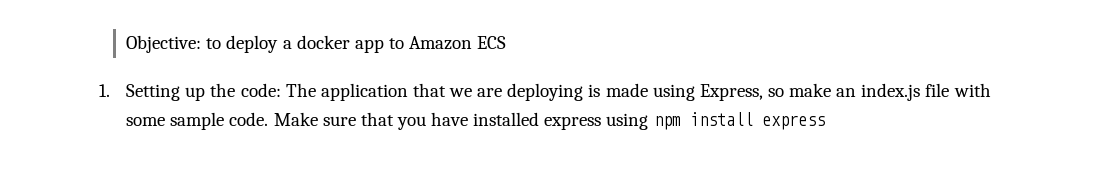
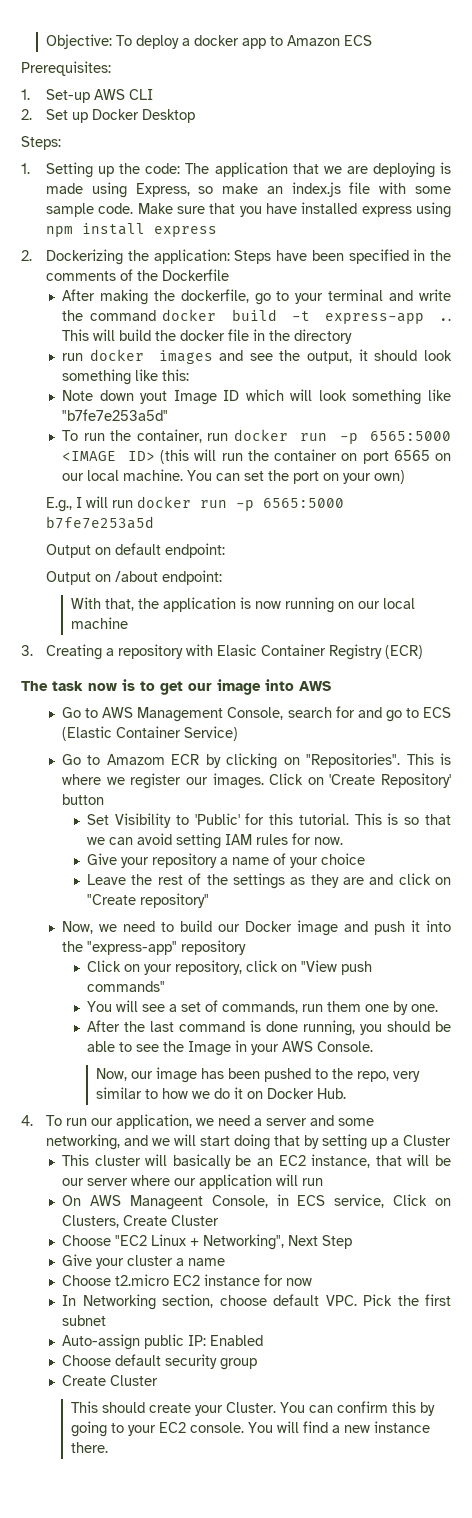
[206,38,222,49] to -> [116,35,133,46] To
(507, 42) none -> [21,61,111,76] [21,89,154,103] [21,109,196,123] [21,136,61,150] // Prerequisites: // 1. Set-up AWS CLI // 2. Set up Docker Desktop // Steps:
(825, 122) none -> [21,249,451,265] [46,269,230,281] [62,289,451,305] [62,309,452,324] [62,329,353,344] [62,349,453,364] [62,369,190,385] [62,389,451,405] [62,409,169,421] [62,429,452,444] [62,449,451,464] [62,469,406,484] [46,496,345,512] [46,516,155,529] [46,543,226,558] [46,570,223,585] [71,597,416,613] [71,617,129,629] [21,644,424,660] [21,679,331,695] [62,706,452,722] [62,726,239,741] [62,753,452,769] [62,773,452,789] [62,794,105,805] [87,813,451,828] [87,833,344,849] [87,853,366,868] [87,873,451,889] [87,893,210,908] [62,920,452,936] [62,940,247,955] [87,960,373,975] [87,981,166,992] [87,1000,439,1015] [87,1020,451,1036] [87,1040,374,1056] [96,1067,421,1083] [96,1087,347,1099] [21,1114,375,1129] [46,1134,452,1150] [62,1154,452,1169] [62,1174,324,1189] [62,1194,452,1210] [62,1215,220,1228] [62,1234,353,1250] [62,1254,226,1269] [62,1274,313,1286] [62,1294,452,1310] [62,1315,107,1326] [62,1334,264,1350] [62,1354,258,1370] [62,1375,159,1386] [71,1401,436,1416] [71,1421,431,1437] [71,1442,109,1453] // 2. Dockerizing the application: Steps have been specified in the comments of the Dockerfile // After making the dockerfile, go to your terminal and write the command docker build -t express-app .. This will build the docker file in the directory // run docker images and see the output, it should look something like this: // Note down yout Image ID which will look something like "b7fe7e253a5d" // To run the container, run docker run -p 6565:5000 <IMAGE ID> (this will run the container on port 6565 on our local machine. You can set the port on your own) // E.g., I will run docker run -p 6565:5000 b7fe7e253a5d // Output on default endpoint: // Output on /about endpoint: // With that, the application is now running on our local machine // 3. Creating a repository with Elasic Container Registry (ECR) // The task now is to get our image into AWS // Go to AWS Management Console, search for and go to ECS (Elastic Container Service) // Go to Amazom ECR by clicking on "Repositories". This is where we register our images. Click on 'Create Repository' button // Set Visibility to 'Public' for this tutorial. This is so that we can avoid setting IAM rules for now. // Give your repository a name of your choice // Leave the rest of the settings as they are and click on "Create repository" // Now, we need to build our Docker image and push it into the "express-app" repository // Click on your repository, click on "View push commands" // You will see a set of commands, run them one by one. // After the last command is done running, you should be able to see the Image in your AWS Console. // Now, our image has been pushed to the repo, very similar to how we do it on Docker Hub. // 4. To run our application, we need a server and some networking, and we will start doing that by setting up a Cluster // This cluster will basically be an EC2 instance, that will be our server where our application will run // On AWS Manageent Console, in ECS service, Click on Clusters, Create Cluster // Choose "EC2 Linux + Networking", Next Step // Give your cluster a name // Choose t2.micro EC2 instance for now // In Networking section, choose default VPC. Pick the first subnet // Auto-assign public IP: Enabled // Choose default security group // Create Cluster // This should create your Cluster. You can confirm this by going to your EC2 console. You will find a new instance there.

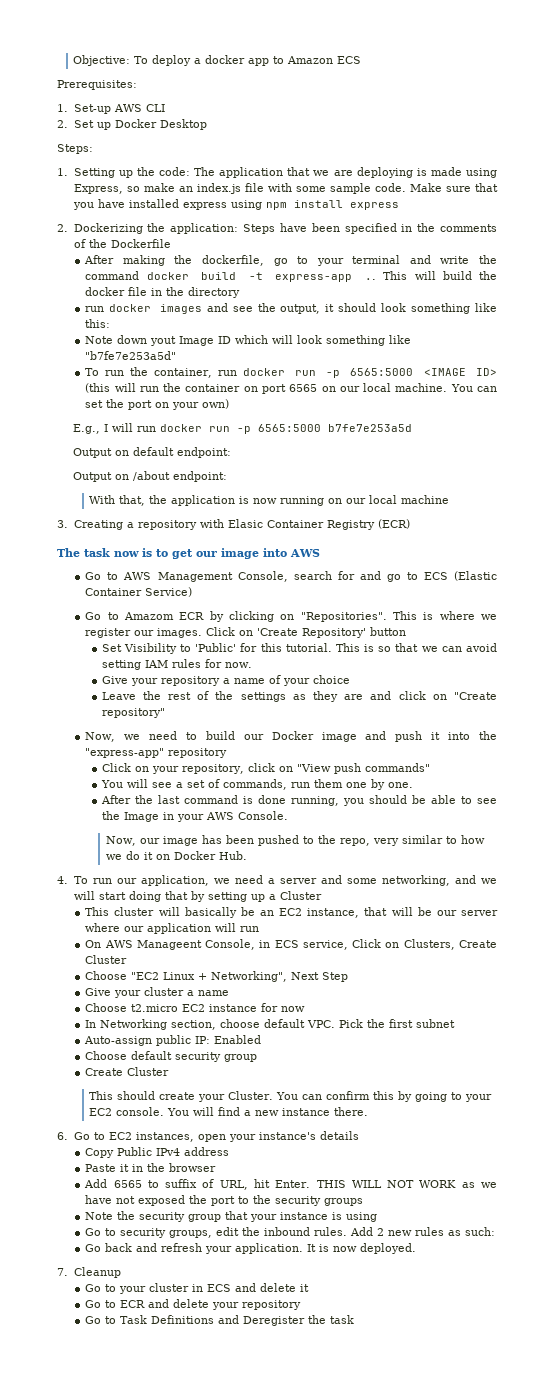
(109, 1447) none -> [57,1131,359,1142] [85,1147,230,1158] [85,1163,217,1172] [84,1179,497,1190] [85,1195,364,1206] [85,1211,378,1222] [85,1227,496,1238] [85,1243,417,1254] [57,1267,121,1278] [85,1283,310,1294] [85,1299,302,1310] [85,1315,355,1326] // 6. Go to EC2 instances, open your instance's details // Copy Public IPv4 address // Paste it in the browser // Add 6565 to suffix of URL, hit Enter. THIS WILL NOT WORK as we have not exposed the port to the security groups // Note the security group that your instance is using // Go to security groups, edit the inbound rules. Add 2 new rules as such: // Go back and refresh your application. It is now deployed. // 7. Cleanup // Go to your cluster in ECS and delete it // Go to ECR and delete your repository // Go to Task Definitions and Deregister the task

